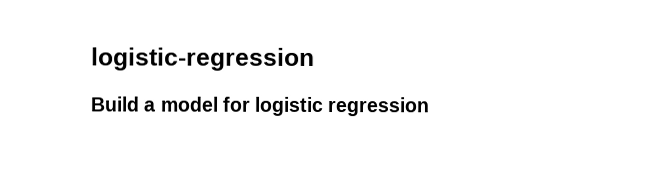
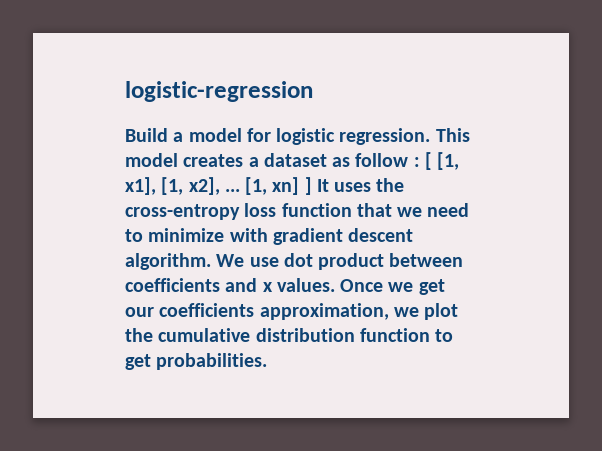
[327,97,430,117] regression -> [339,128,470,145] [125,152,460,170] [125,177,405,195] [125,203,470,220] [125,228,414,245] [125,253,464,270] [125,278,445,295] [125,303,459,320] [125,328,454,342] [125,353,268,370] regression. This model creates a dataset as follow : [ [1, x1], [1, x2], ... [1, xn] ] It uses the cross-entropy loss function that we need to minimize with gradient descent algorithm. We use dot product between coefficients and x values. Once we get our coefficients approximation, we plot the cumulative distribution function to get probabilities.

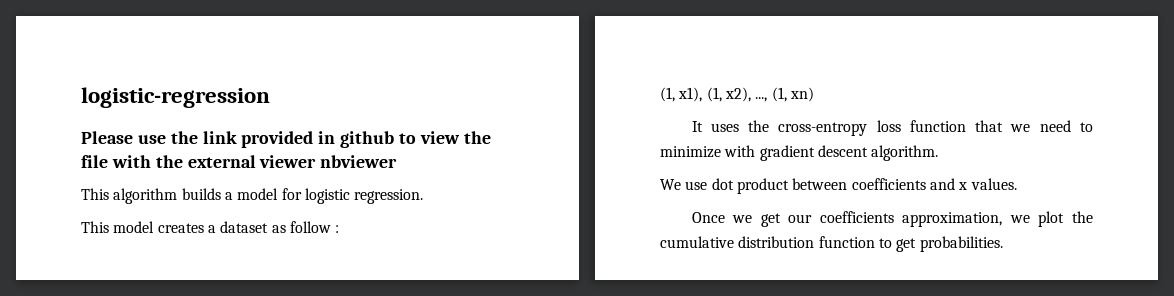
[125,128,168,142] Build -> [81,131,491,148] [81,155,398,168] [81,188,221,204] Please use the link provided in github to view the file with the external viewer nbviewer // This algorithm builds
(431, 136) none -> (424, 196) //
[424,152,460,170] [125,177,312,195] [ [1, x1], [1, x2], ... [1, xn] ] -> [660,87,814,102] // (1, x1), (1, x2), ..., (1, xn) //
(211, 261) none -> (939, 153) //
(335, 285) none -> (1017, 184) //

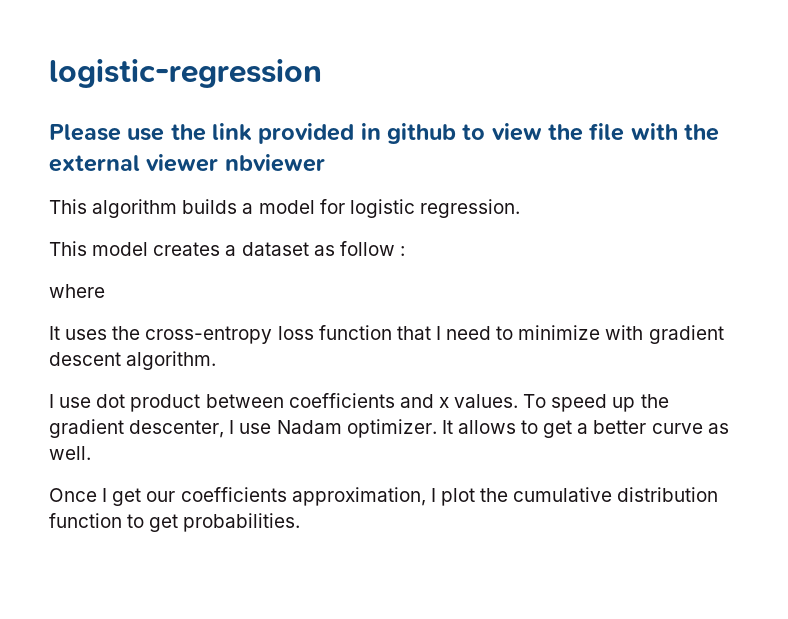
[660,87,814,102] (1, x1), (1, x2), ..., (1, xn) -> [49,284,105,298] where
[1010,124,1031,132] we -> [435,326,441,340] I
[660,179,681,190] We -> [49,394,54,408] I
(1017, 184) none -> [523,394,669,412] [49,419,729,438] [49,446,91,460] To speed up the gradient descenter, I use Nadam optimizer. It allows to get a better curve as well.
[732,215,753,223] we -> [102,488,108,502] I
[1009,215,1030,223] we -> [430,488,436,502] I

